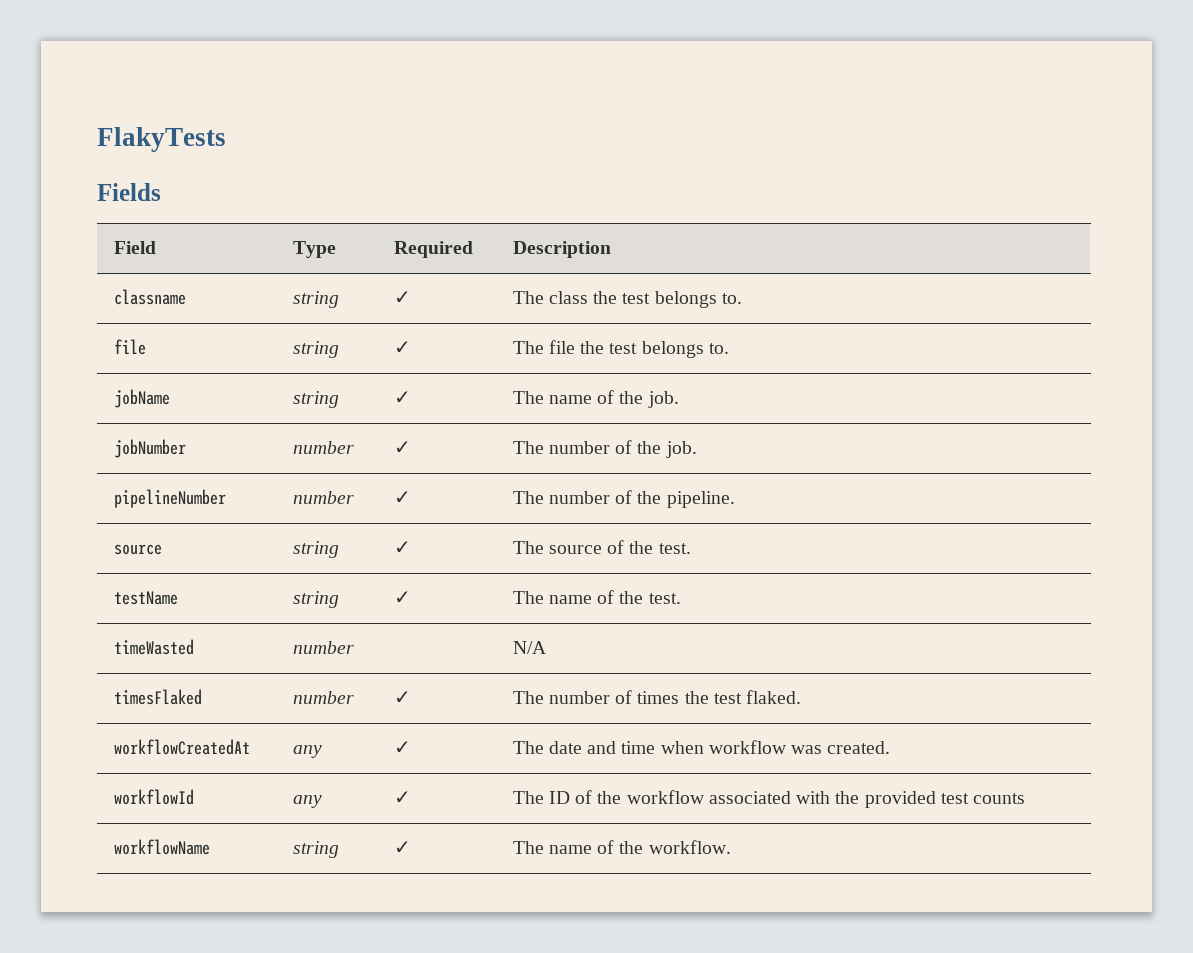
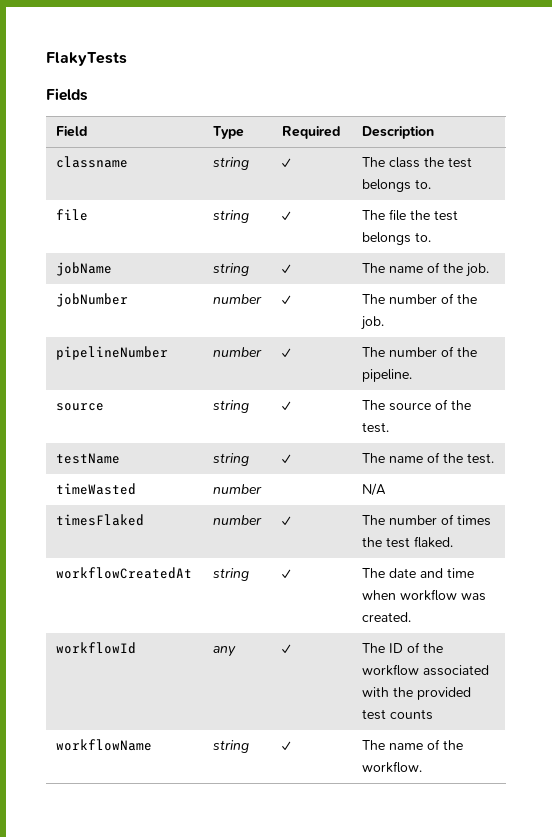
[292,745,322,758] any -> [213,568,250,581] string

